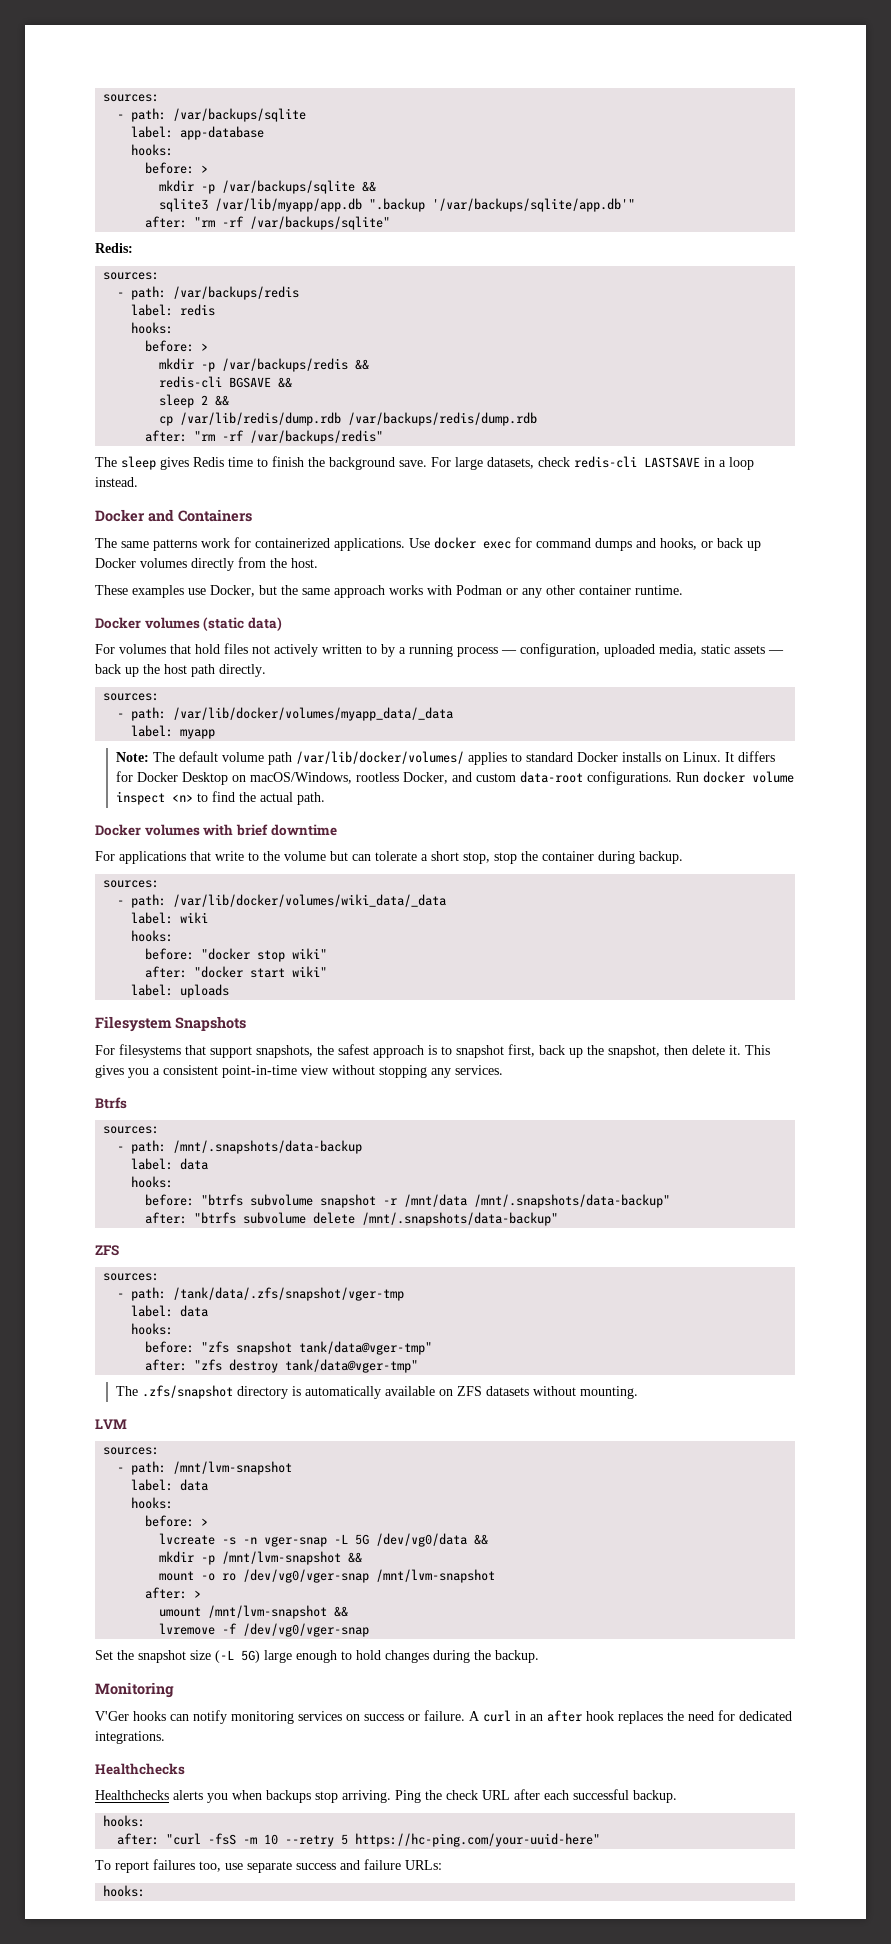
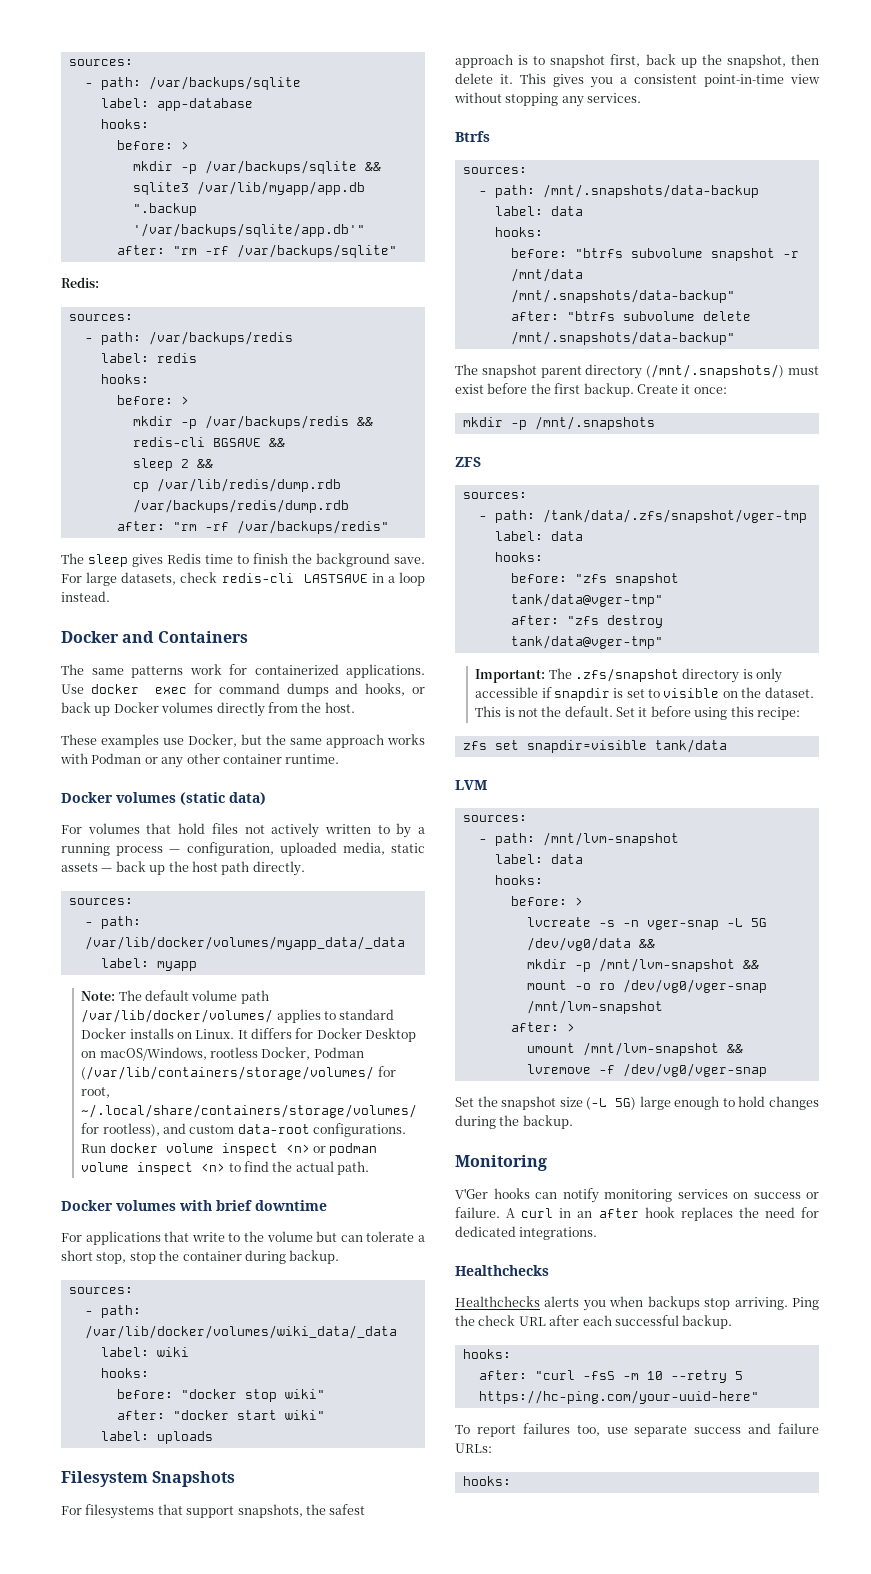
(449, 778) none -> [313,1047,364,1058] [81,1066,396,1080] [81,1087,111,1098] [81,1104,418,1118] [81,1123,160,1137] Podman (/var/lib/containers/storage/volumes/ for root, ~/.local/share/containers/storage/volumes/ for rootless),
(194, 798) none -> [312,1143,378,1156] [81,1162,226,1175] or podman volume inspect <n>
(559, 1219) none -> [455,364,819,379] [455,383,727,397] [462,416,655,430] // The snapshot parent directory (/mnt/.snapshots/) must exist before the first backup. Create it once: // mkdir -p /mnt/.snapshots
(419, 1366) none -> [475,669,546,683] Important:
[305,1386,639,1399] automatically available on ZFS datasets without mounting. -> [756,668,783,683] [475,687,814,701] [475,706,800,720] [462,739,727,753] only accessible if snapdir is set to visible on the dataset. This is not the default. Set it before using this recipe: // zfs set snapdir=visible tank/data

